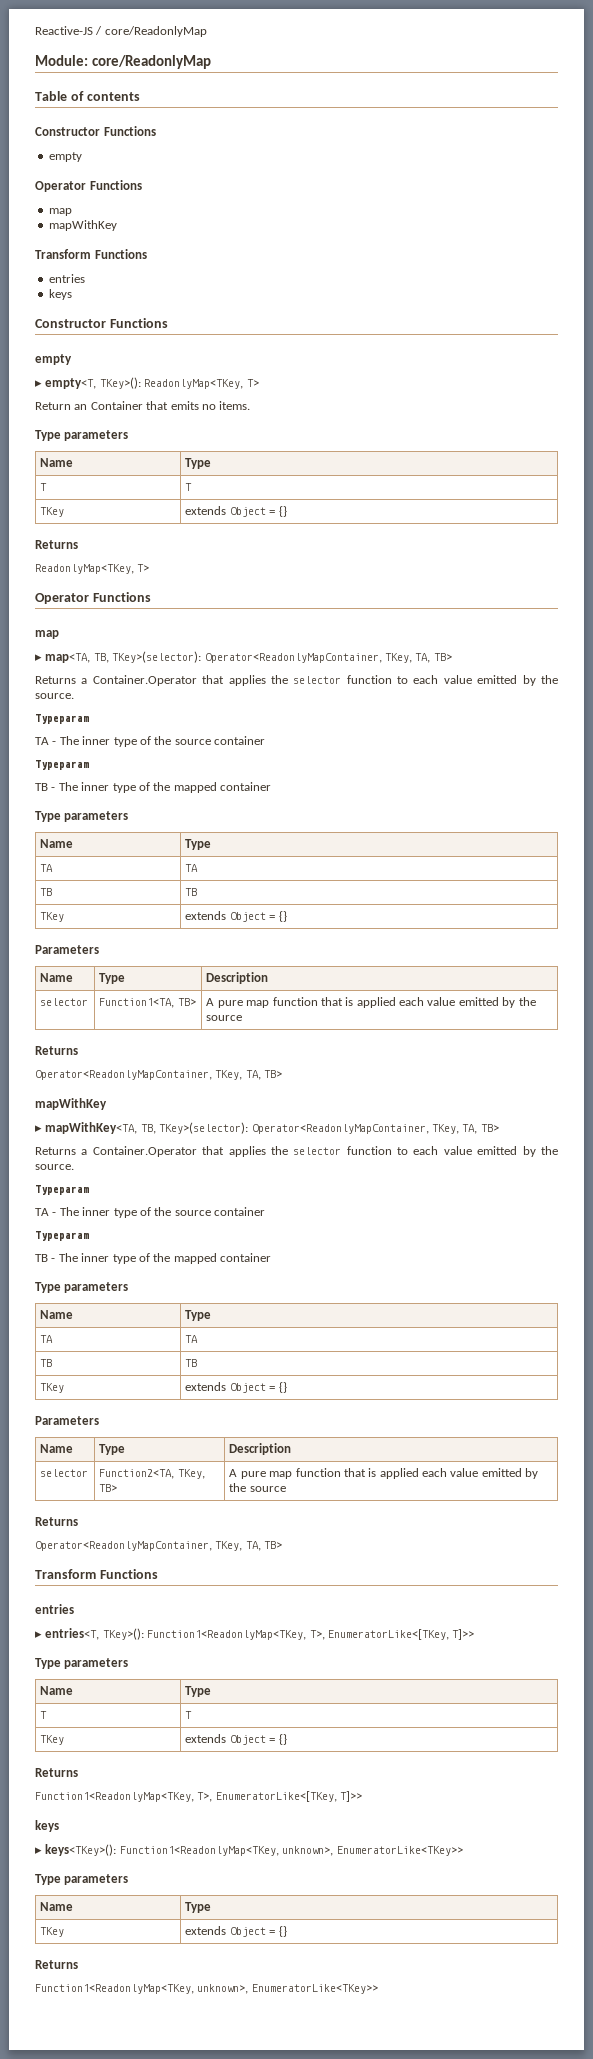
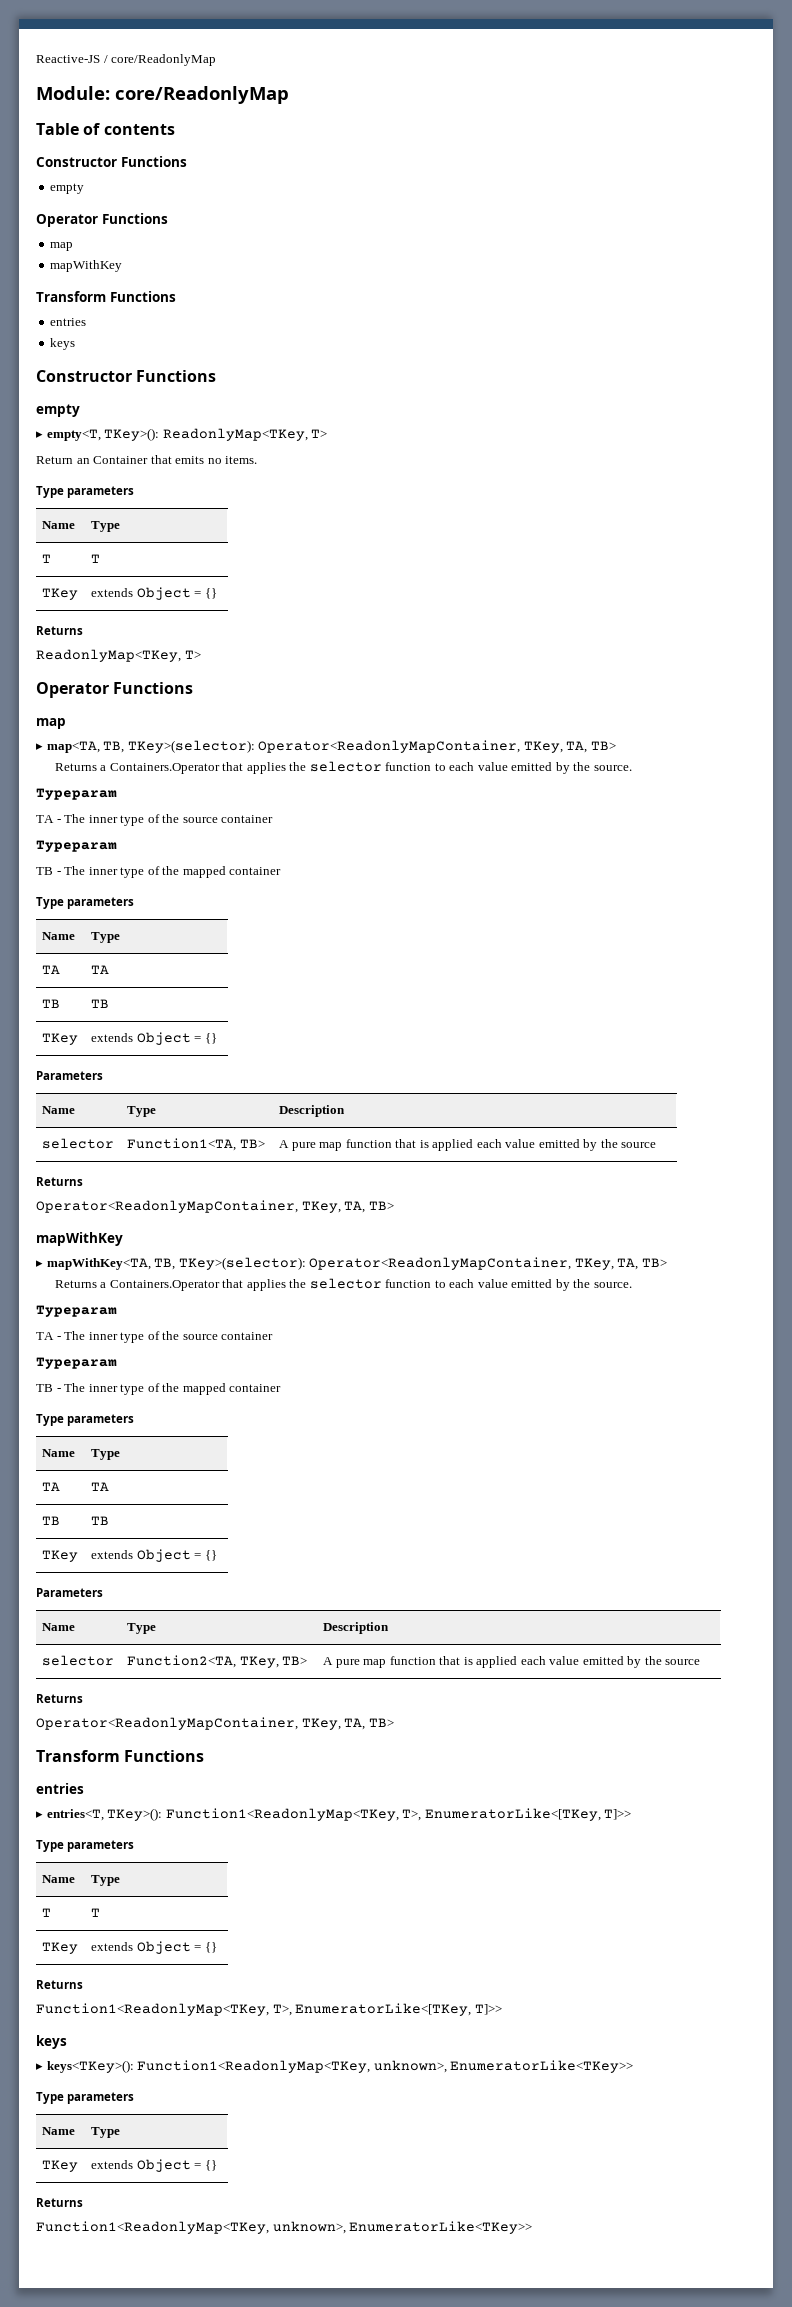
[92,675,197,686] Container.Operator -> [109,763,220,774] Containers.Operator
[92,1146,197,1157] Container.Operator -> [109,1280,220,1291] Containers.Operator

